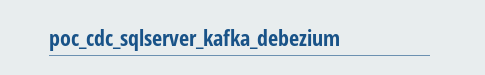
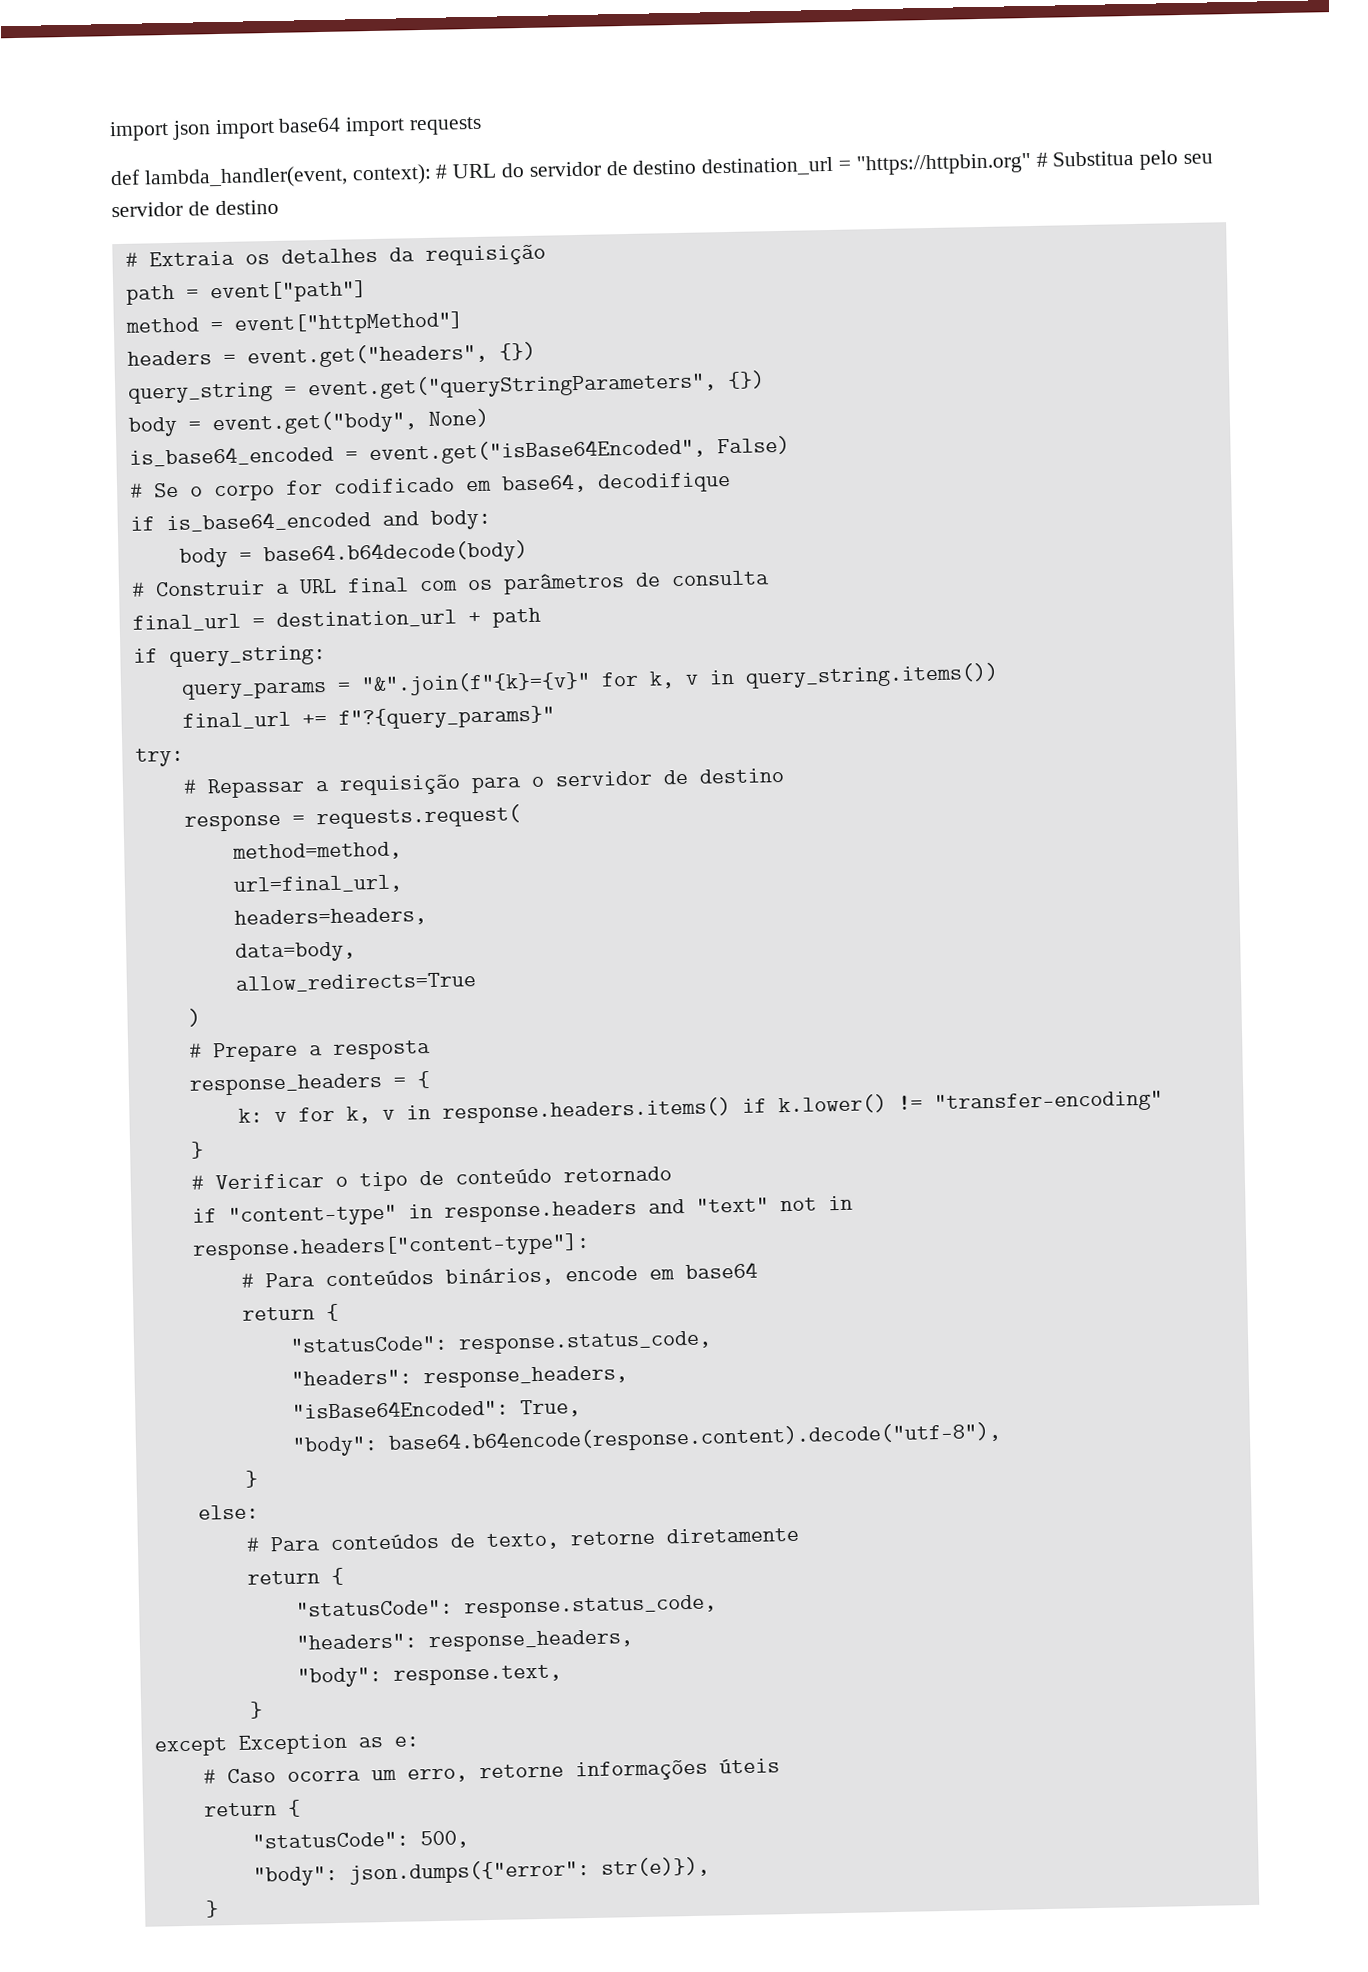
[49,29,340,51] poc_cdc_sqlserver_kafka_debezium -> [109,116,483,142] [110,150,1214,190] [111,199,279,218] [124,244,546,267] [125,280,367,305] [124,311,464,336] [126,341,536,369] [127,370,765,404] [127,408,489,437] [128,435,790,467] [128,471,731,502] [129,509,491,533] [178,540,528,568] [130,570,770,597] [131,607,541,632] [132,645,326,668] [180,662,999,700] [181,705,555,730] [134,747,184,767] [182,767,784,799] [183,804,521,832] [231,841,402,862] [232,874,403,895] [233,907,427,928] [234,941,356,963] [234,972,477,993] [187,1008,201,1027] [188,1040,431,1063] [188,1071,430,1096] [237,1090,1163,1124] [189,1141,204,1159] [190,1166,672,1192] [191,1195,853,1228] [191,1232,590,1261] [240,1261,758,1288] [241,1303,339,1322] [289,1330,712,1355] [290,1365,628,1389] [291,1398,581,1419] [291,1421,1002,1457] [244,1470,258,1488] [197,1504,259,1520] [245,1526,799,1552] [246,1567,344,1586] [295,1594,717,1619] [295,1629,634,1653] [296,1664,562,1688] [249,1701,263,1719] [153,1733,419,1757] [202,1758,780,1784] [203,1799,301,1817] [251,1830,469,1849] [252,1856,710,1887] [204,1900,219,1918] import json import base64 import requests // def lambda_handler(event, context): # URL do servidor de destino destination_url = "https://httpbin.org" # Substitua pelo seu servidor de destino // # Extraia os detalhes da requisição // path = event["path"] // method = event["httpMethod"] // headers = event.get("headers", {}) // query_string = event.get("queryStringParameters", {}) // body = event.get("body", None) // is_base64_encoded = event.get("isBase64Encoded", False) // # Se o corpo for codificado em base64, decodifique // if is_base64_encoded and body: // body = base64.b64decode(body) // # Construir a URL final com os parâmetros de consulta // final_url = destination_url + path // if query_string: // query_params = "&".join(f"{k}={v}" for k, v in query_string.items()) // final_url += f"?{query_params}" // try: // # Repassar a requisição para o servidor de destino // response = requests.request( // method=method, // url=final_url, // headers=headers, // data=body, // allow_redirects=True // ) // # Prepare a resposta // response_headers = { // k: v for k, v in response.headers.items() if k.lower() != "transfer-encoding" // } // # Verificar o tipo de conteúdo retornado // if "content-type" in response.headers and "text" not in response.headers["content-type"]: // # Para conteúdos binários, encode em base64 // return { // "statusCode": response.status_code, // "headers": response_headers, // "isBase64Encoded": True, // "body": base64.b64encode(response.content).decode("utf-8"), // } // else: // # Para conteúdos de texto, retorne diretamente // return { // "statusCode": response.status_code, // "headers": response_headers, // "body": response.text, // } // except Exception as e: // # Caso ocorra um erro, retorne informações úteis // return { // "statusCode": 500, // "body": json.dumps({"error": str(e)}), // }

